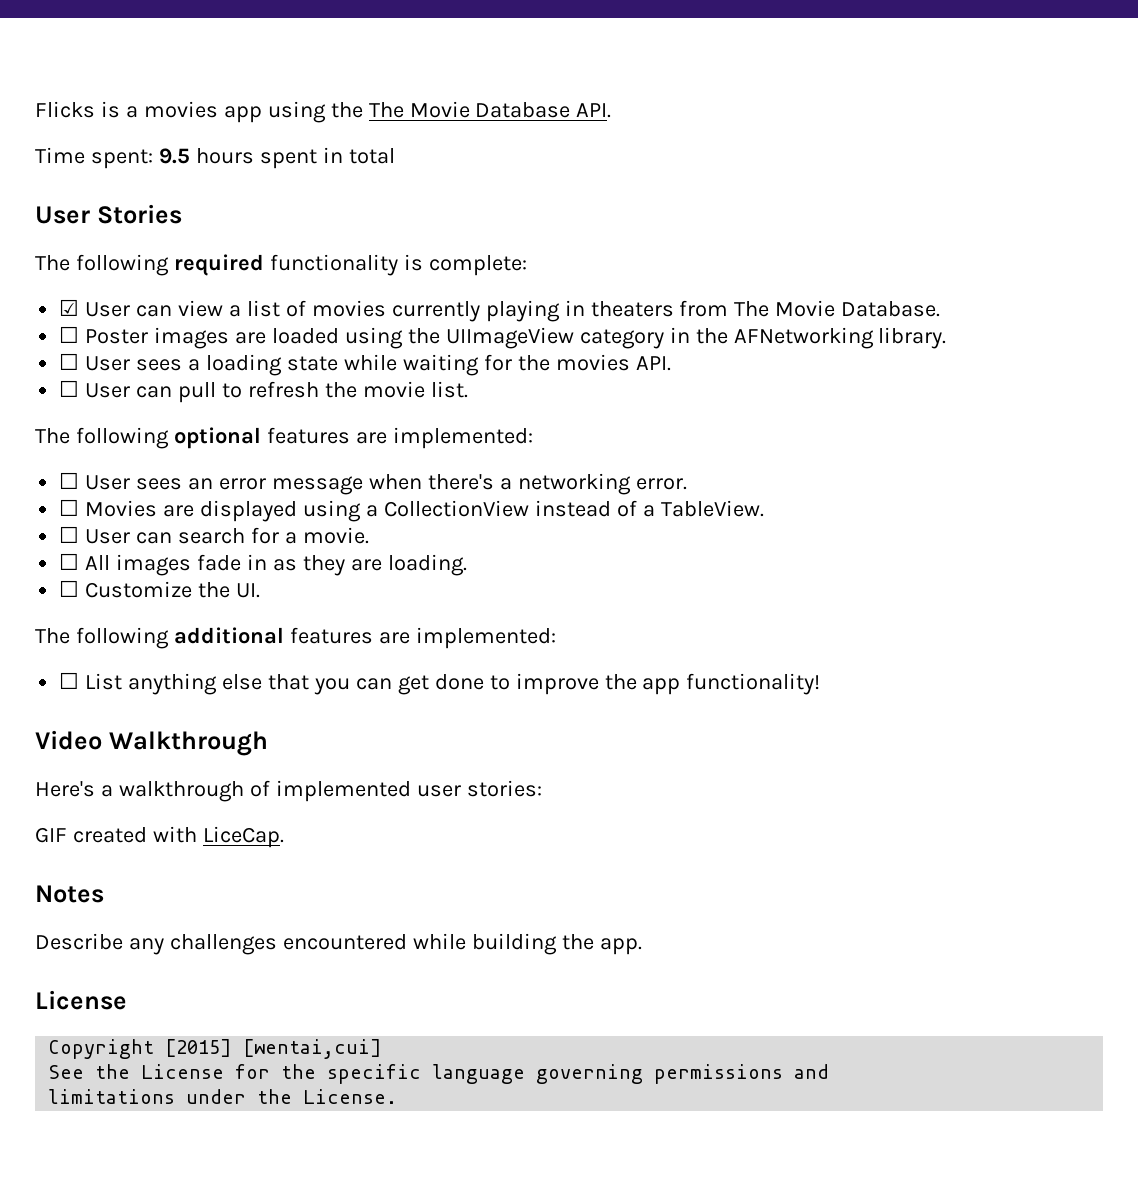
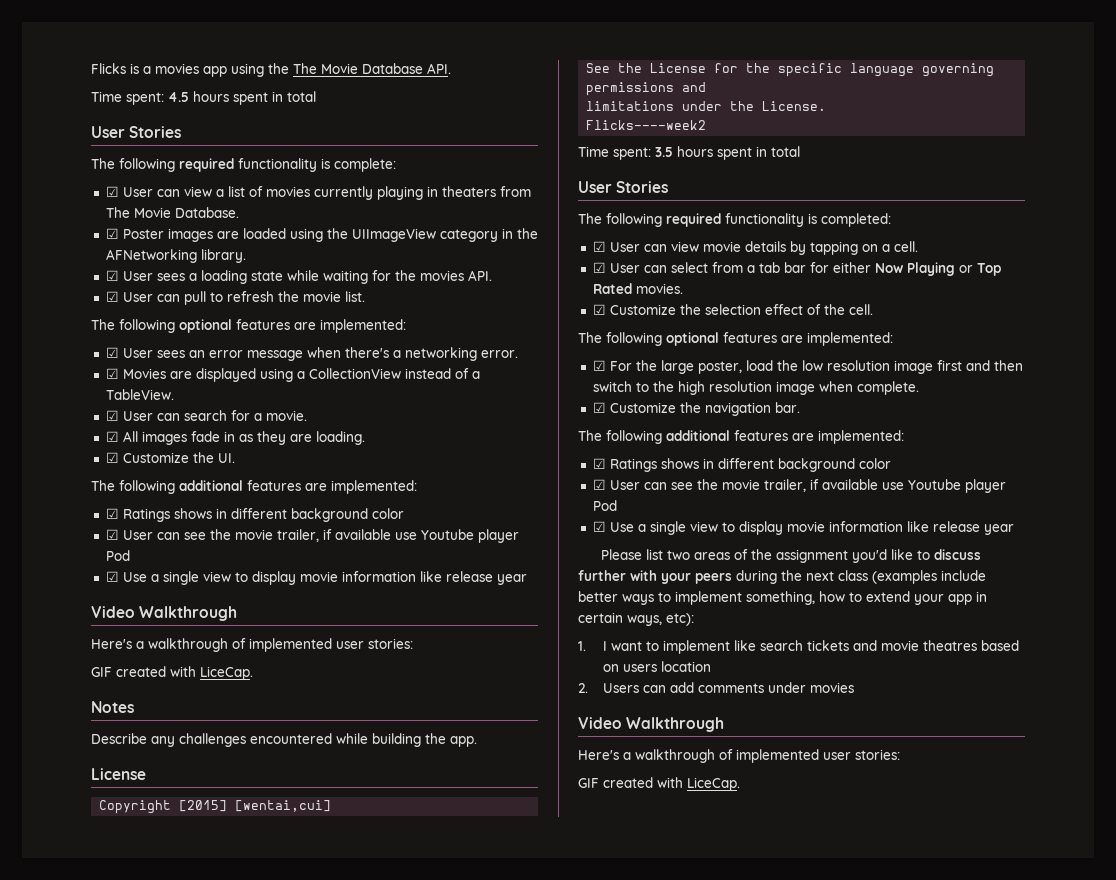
[158,148,190,164] 9.5 -> [168,92,189,102] 4.5
[59,326,80,343] ☐ -> [105,228,119,239] ☑
[59,353,80,370] ☐ -> [105,270,119,281] ☑
[59,380,80,397] ☐ -> [105,291,119,302] ☑
[59,472,80,489] ☐ -> [105,347,119,358] ☑
[59,499,80,516] ☐ -> [105,368,119,379] ☑
[59,526,80,543] ☐ -> [105,410,119,421] ☑
[59,553,80,570] ☐ -> [105,431,119,442] ☑
[59,580,80,597] ☐ -> [105,452,119,463] ☑
[59,672,821,695] ☐ List anything else that you can get done to improve the app functionality! -> [105,508,404,522] [105,529,519,543] [105,550,130,561] [105,571,527,585] ☑ Ratings shows in different background color // ☑ User can see the movie trailer, if available use Youtube player Pod // ☑ Use a single view to display movie information like release year
(398, 1096) none -> [586,120,707,130] [578,146,800,160] [578,181,669,193] [578,213,891,227] [592,241,918,255] [592,262,1001,276] [592,283,683,294] [592,304,873,315] [578,332,893,346] [592,360,1023,374] [592,381,919,395] [592,402,800,416] [578,430,904,444] [592,458,891,472] [592,479,1006,493] [592,500,617,511] [592,521,1014,535] [601,549,982,563] [578,570,986,584] [578,591,987,605] [578,612,694,626] [578,640,1020,654] [603,661,712,672] [578,682,855,693] [578,717,725,732] [578,749,900,763] [578,777,740,791] // Flicks----week2 // Time spent: 3.5 hours spent in total // User Stories // The following required functionality is completed: // ☑ User can view movie details by tapping on a cell. // ☑ User can select from a tab bar for either Now Playing or Top Rated movies. // ☑ Customize the selection effect of the cell. // The following optional features are implemented: // ☑ For the large poster, load the low resolution image first and then switch to the high resolution image when complete. // ☑ Customize the navigation bar. // The following additional features are implemented: // ☑ Ratings shows in different background color // ☑ User can see the movie trailer, if available use Youtube player Pod // ☑ Use a single view to display movie information like release year // Please list two areas of the assignment you'd like to discuss further with your peers during the next class (examples include better ways to implement something, how to extend your app in certain ways, etc): // 1. I want to implement like search tickets and movie theatres based on users location // 2. Users can add comments under movies // Video Walkthrough // Here's a walkthrough of implemented user stories: // GIF created with LiceCap.

